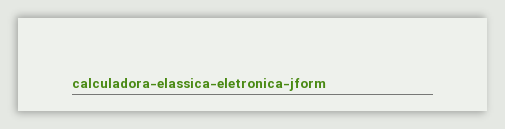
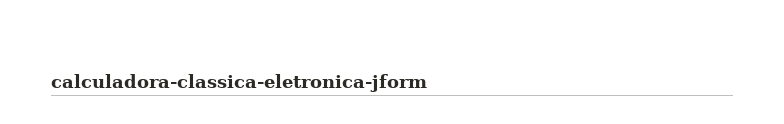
[72,78,326,91] calculadora-elassica-eletronica-jform -> [51,74,427,92] calculadora-classica-eletronica-jform

